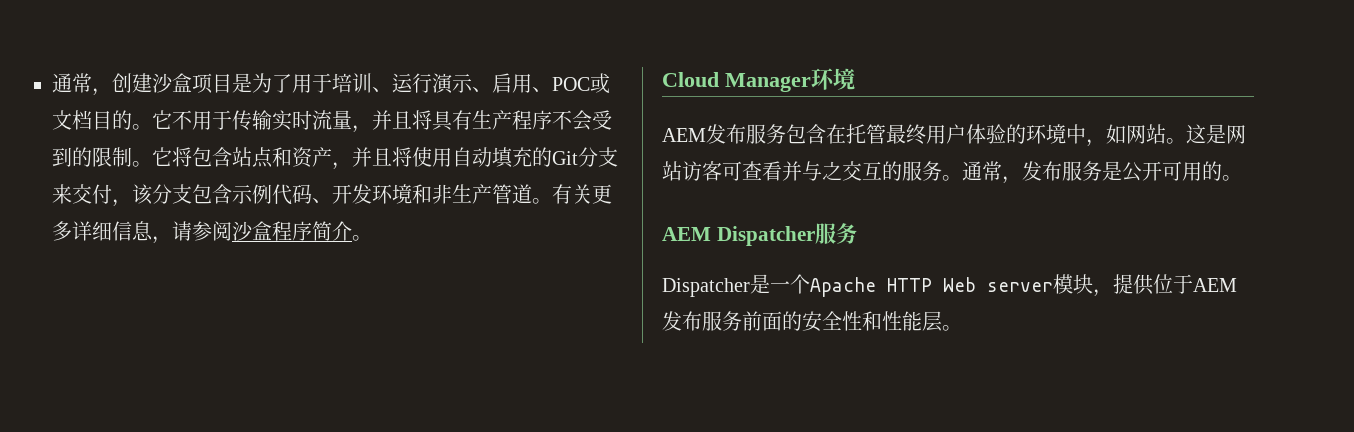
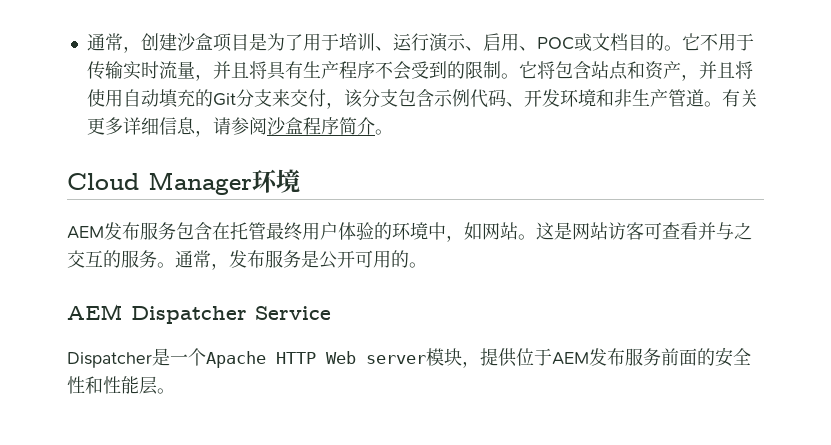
[814,223,857,244] 服务 -> [255,306,331,320] Service

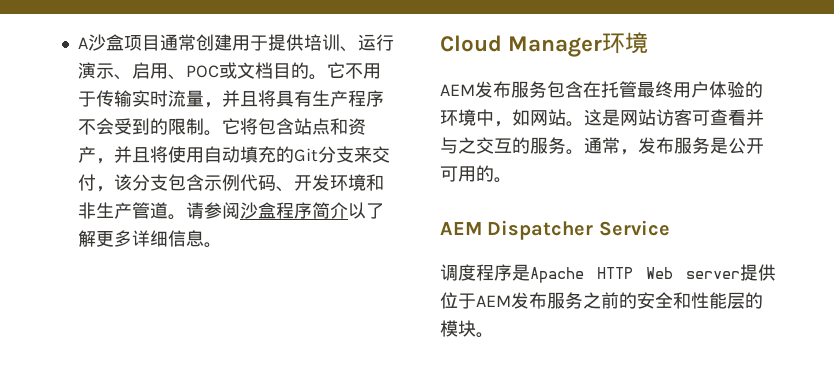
[86,33,339,53] 通常，创建沙盒项目是为了用于 -> [77,34,304,51] A沙盒项目通常创建用于提供
[721,89,758,107] [86,117,213,137] 有关更多详细信息， -> (186, 217) none
(375, 126) none -> [347,202,384,219] [77,230,204,247] 以了解更多详细信息
[67,348,206,368] Dispatcher是一个 -> [440,264,530,281] 调度程序是
[426,348,480,368] 模块， -> (740, 275) none
[661,347,751,367] [67,376,85,394] 前面的安全性 -> [583,292,673,309] 之前的安全
(157, 385) none -> [745,292,763,309] [440,320,476,337] 的模块

